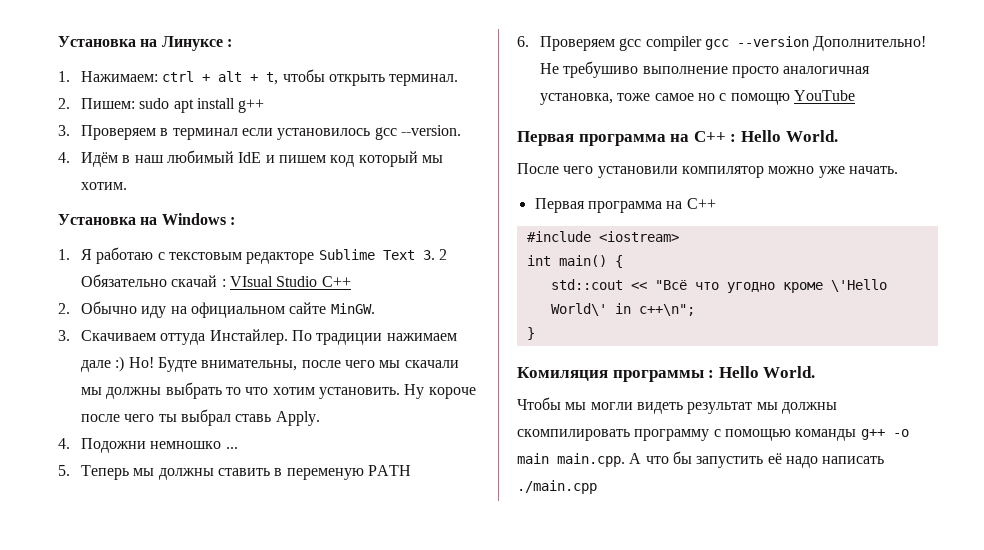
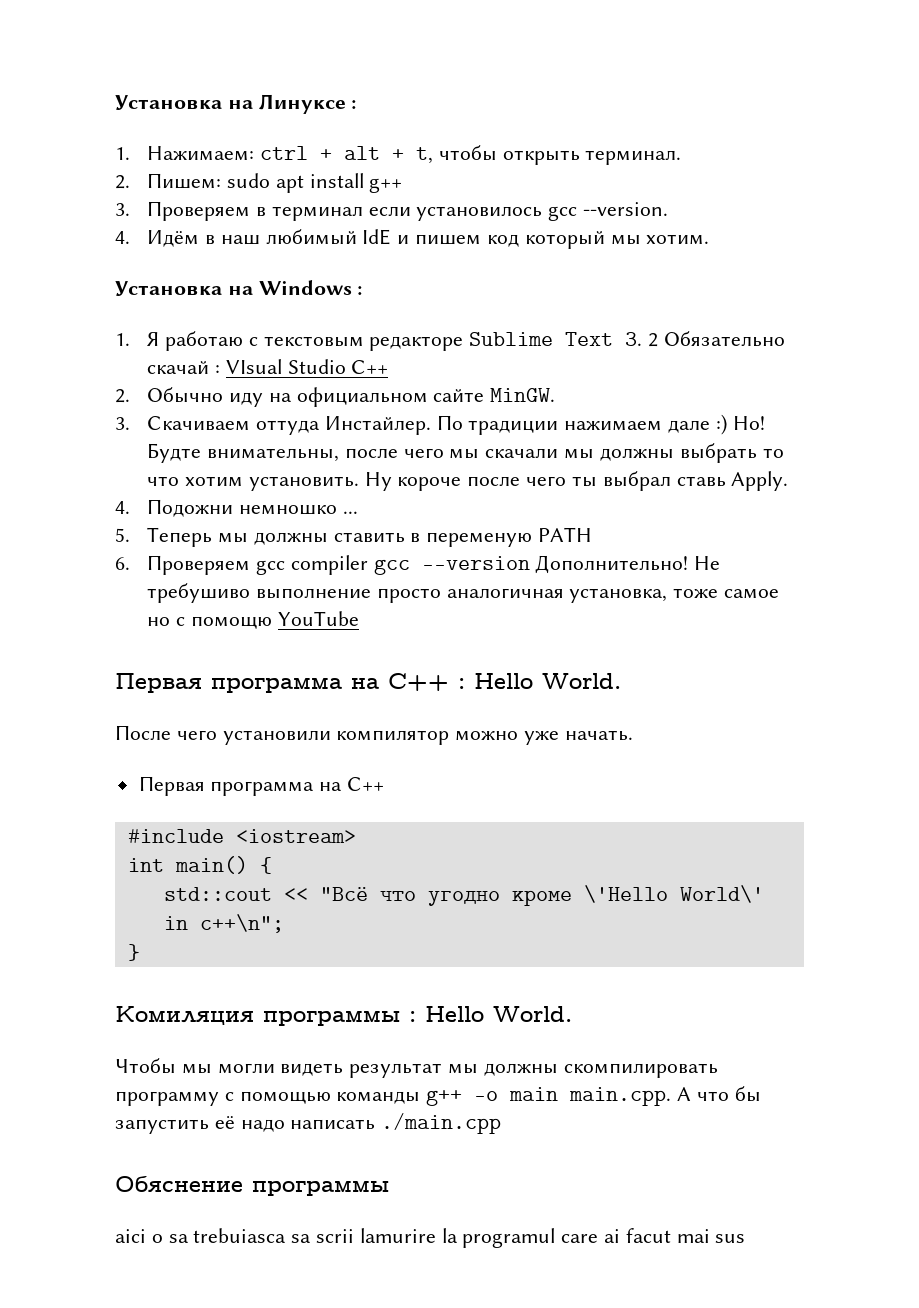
(597, 487) none -> [115,1176,389,1196] [115,1228,746,1248] // Обяснение программы // aici o sa trebuiasca sa scrii lamurire la programul care ai facut mai sus

